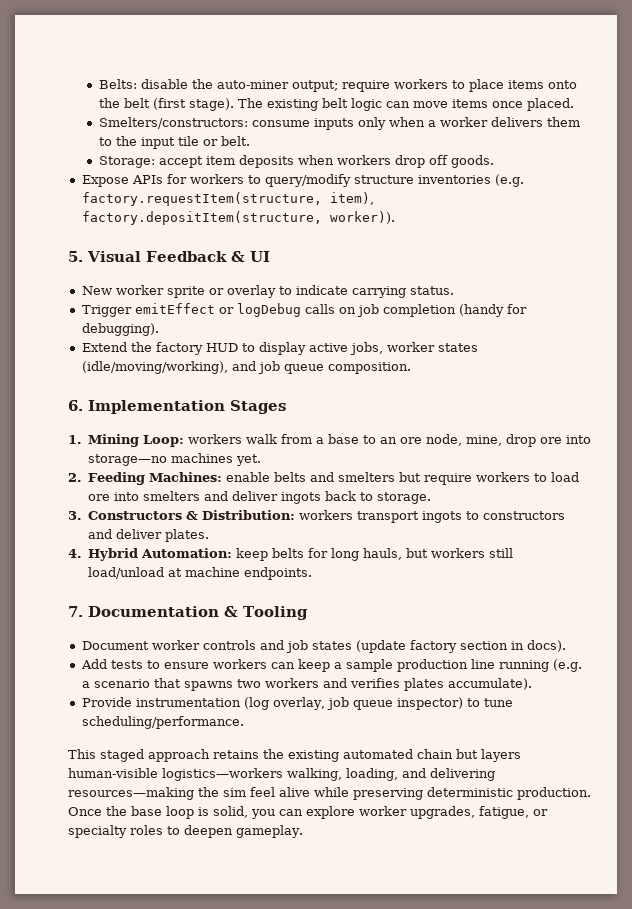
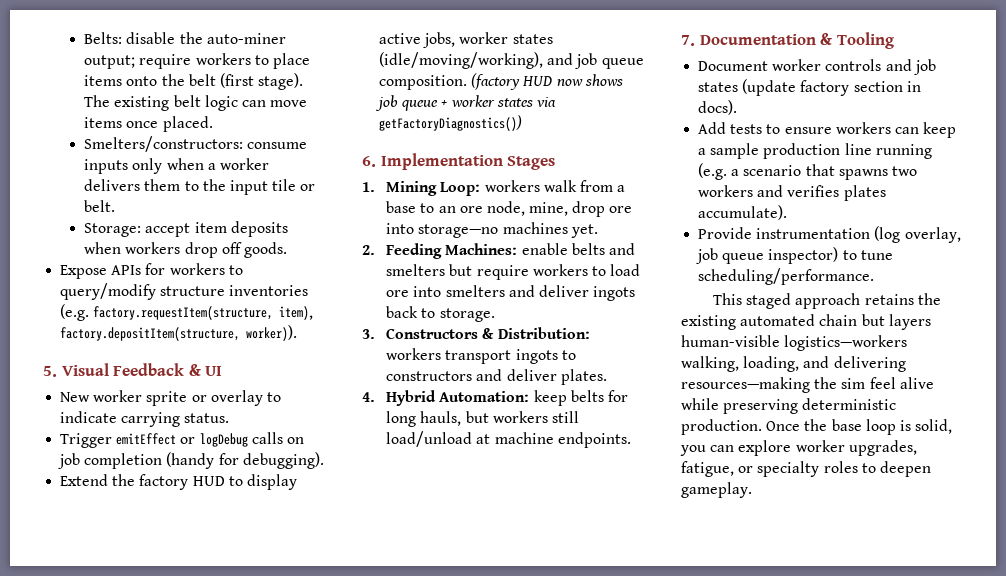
(411, 368) none -> [471,73,623,90] [375,95,556,111] [379,115,523,131] (factory HUD now shows job queue + worker states via getFactoryDiagnostics())

